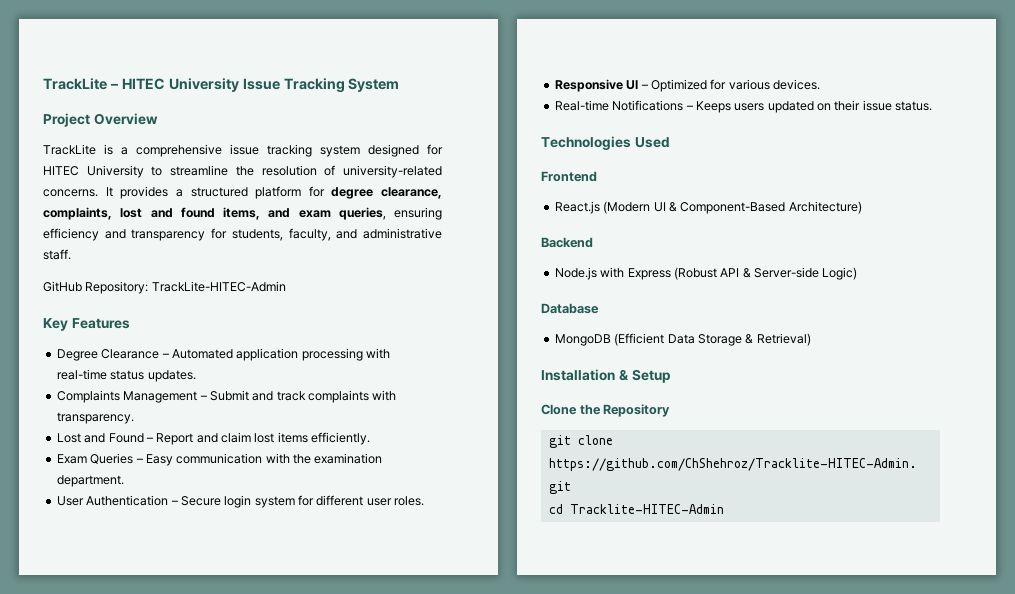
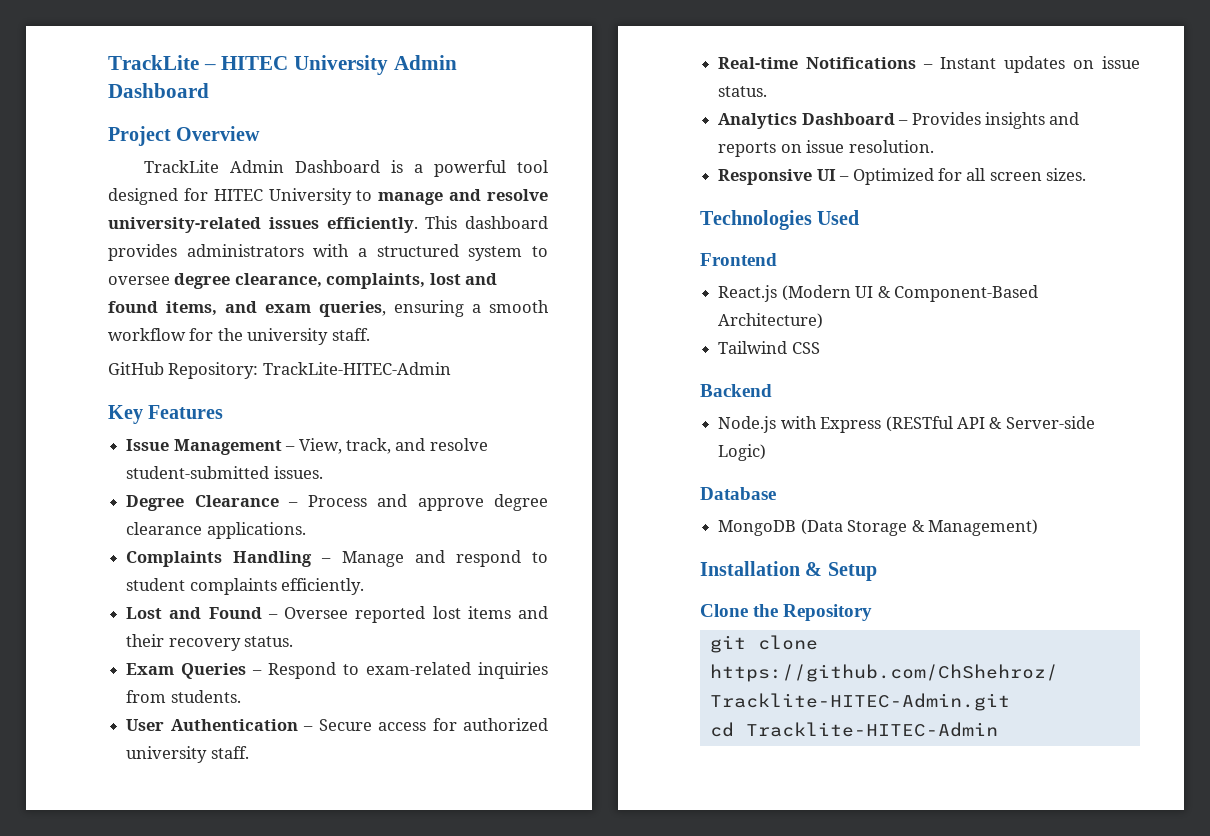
[242,78,400,93] Issue Tracking System -> [393,55,457,70] [108,83,209,98] Admin Dashboard
[104,144,360,157] is a comprehensive issue tracking system -> [230,160,548,177] Admin Dashboard is a powerful tool
[170,165,442,178] [43,186,325,199] streamline the resolution of university-related concerns. It provides a structured platform for -> [378,189,548,205] [108,216,548,233] [108,244,548,261] [108,276,170,285] manage and resolve university-related issues efficiently. This dashboard provides administrators with a structured system to oversee
[43,228,443,241] efficiency and transparency for students, faculty, and administrative -> [472,300,549,313] [108,328,329,345] a smooth workflow for the university
[56,348,390,361] [56,369,196,382] [56,390,397,403] [56,412,134,424] [56,432,371,445] [56,453,383,466] [56,475,124,487] [56,495,425,508] Degree Clearance – Automated application processing with real-time status updates. // Complaints Management – Submit and track complaints with transparency. // Lost and Found – Report and claim lost items efficiently. // Exam Queries – Easy communication with the examination department. // User Authentication – Secure login system for different user roles. -> [126,438,488,455] [126,466,323,479] [126,494,548,511] [126,522,306,539] [126,550,548,567] [126,578,365,595] [126,606,548,623] [126,634,294,651] [126,662,548,679] [126,690,241,703] [126,718,548,731] [126,746,249,763] [718,56,1140,73] [718,86,768,97] [718,112,1080,129] [718,140,934,157] Issue Management – View, track, and resolve student-submitted issues. // Degree Clearance – Process and approve degree clearance applications. // Complaints Handling – Manage and respond to student complaints efficiently. // Lost and Found – Oversee reported lost items and their recovery status. // Exam Queries – Respond to exam-related inquiries from students. // User Authentication – Secure access for authorized university staff. // Real-time Notifications – Instant updates on issue status. // Analytics Dashboard – Provides insights and reports on issue resolution.
[728,79,820,90] [554,100,933,113] various devices. // Real-time Notifications – Keeps users updated on their issue status. -> [966,168,1087,181] all screen sizes.
(862, 207) none -> [718,341,820,354] // Tailwind CSS
[673,267,717,280] (Robust -> [885,416,953,432] (RESTful
[614,333,695,346] (Efficient Data -> [800,519,843,535] (Data
[756,333,811,346] Retrieval) -> [927,519,1038,536] Management)

